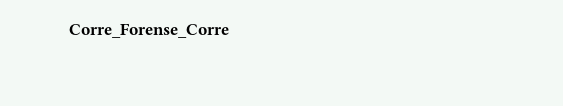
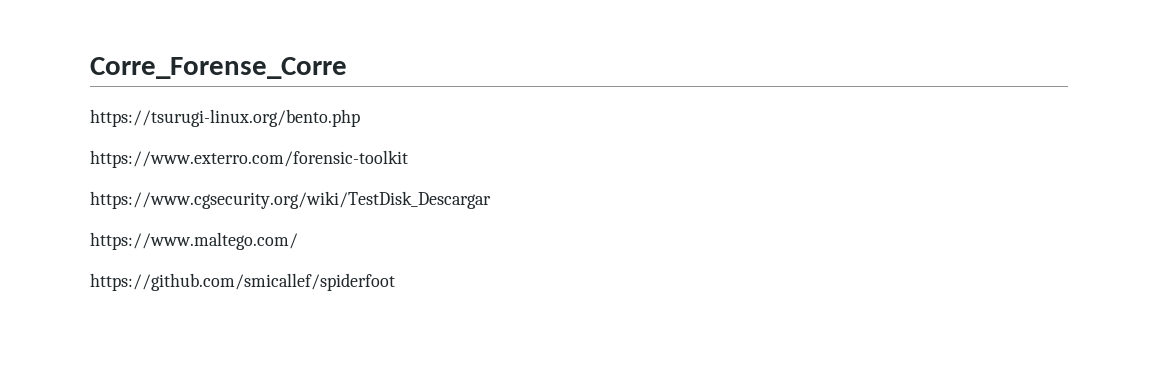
(229, 30) none -> [90,109,360,127] [90,150,408,168] [90,191,491,209] [90,232,298,250] [90,273,395,291] // https://tsurugi-linux.org/bento.php // https://www.exterro.com/forensic-toolkit // https://www.cgsecurity.org/wiki/TestDisk_Descargar // https://www.maltego.com/ // https://github.com/smicallef/spiderfoot

